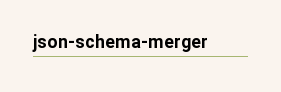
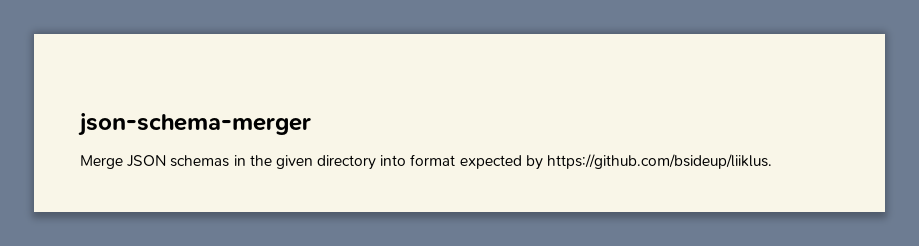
(208, 43) none -> [80,154,773,170] // Merge JSON schemas in the given directory into format expected by https://github.com/bsideup/liiklus.

